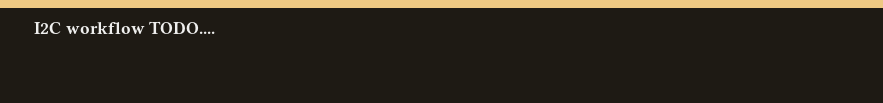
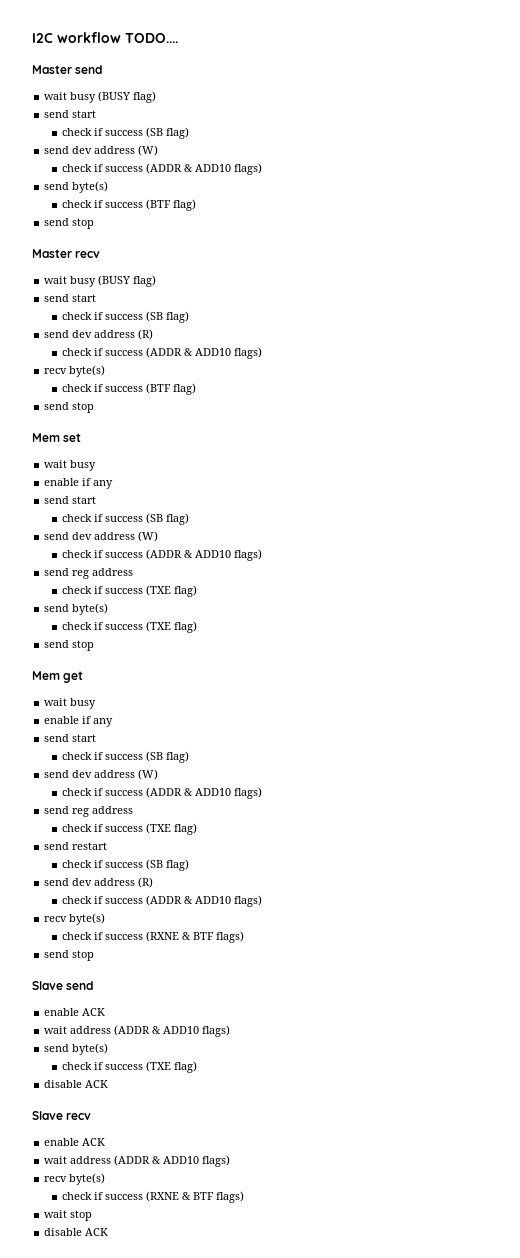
(216, 27) none -> [32,65,103,74] [44,91,157,103] [44,110,97,118] [61,127,189,139] [44,145,159,156] [61,163,262,175] [44,181,109,193] [61,199,196,211] [44,218,95,229] [32,249,101,258] [44,275,157,287] [44,294,97,302] [61,311,189,323] [44,329,154,340] [61,347,262,359] [44,365,106,377] [61,383,196,395] [44,402,95,413] [32,433,82,442] [44,460,97,471] [44,478,114,489] [44,496,97,504] [61,513,189,525] [44,531,159,542] [61,549,262,561] [44,568,134,579] [61,585,197,597] [44,603,109,615] [61,621,197,633] [44,640,95,651] [32,671,84,683] [44,698,97,709] [44,716,114,727] [44,734,97,742] [61,751,189,763] [44,769,159,780] [61,787,262,799] [44,806,134,817] [61,823,197,835] [44,842,108,850] [61,859,189,871] [44,877,154,888] [61,895,262,907] [44,913,106,925] [61,931,244,943] [44,950,95,961] [32,981,94,990] [44,1008,106,1016] [44,1025,231,1037] [44,1043,109,1055] [61,1061,197,1073] [44,1080,109,1088] [32,1111,92,1120] [44,1138,106,1146] [44,1155,231,1167] [44,1173,106,1185] [61,1191,244,1203] [44,1210,93,1221] [44,1228,109,1236] // Master send // wait busy (BUSY flag) // send start // check if success (SB flag) // send dev address (W) // check if success (ADDR & ADD10 flags) // send byte(s) // check if success (BTF flag) // send stop // Master recv // wait busy (BUSY flag) // send start // check if success (SB flag) // send dev address (R) // check if success (ADDR & ADD10 flags) // recv byte(s) // check if success (BTF flag) // send stop // Mem set // wait busy // enable if any // send start // check if success (SB flag) // send dev address (W) // check if success (ADDR & ADD10 flags) // send reg address // check if success (TXE flag) // send byte(s) // check if success (TXE flag) // send stop // Mem get // wait busy // enable if any // send start // check if success (SB flag) // send dev address (W) // check if success (ADDR & ADD10 flags) // send reg address // check if success (TXE flag) // send restart // check if success (SB flag) // send dev address (R) // check if success (ADDR & ADD10 flags) // recv byte(s) // check if success (RXNE & BTF flags) // send stop // Slave send // enable ACK // wait address (ADDR & ADD10 flags) // send byte(s) // check if success (TXE flag) // disable ACK // Slave recv // enable ACK // wait address (ADDR & ADD10 flags) // recv byte(s) // check if success (RXNE & BTF flags) // wait stop // disable ACK

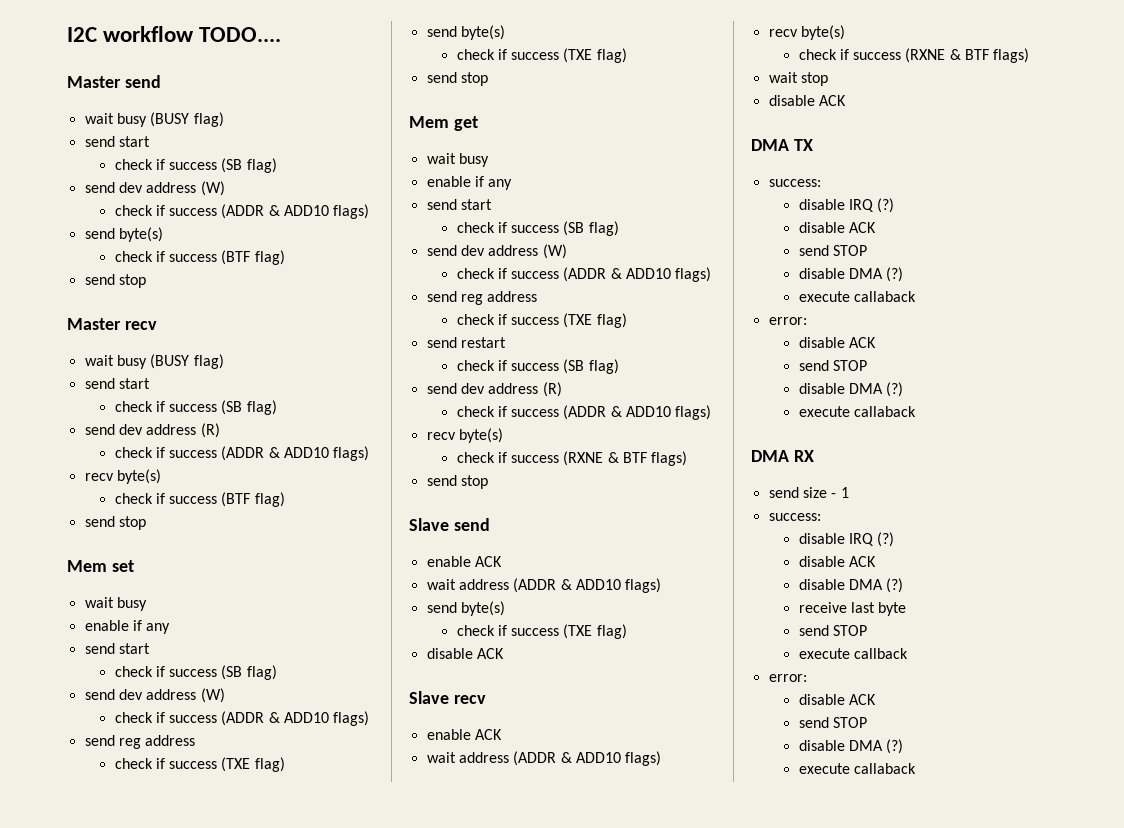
(109, 1232) none -> [751,139,813,151] [768,179,821,187] [798,198,895,213] [798,222,876,233] [798,245,867,256] [798,267,904,282] [798,291,916,302] [768,317,807,325] [798,337,876,348] [798,360,867,371] [798,382,904,397] [798,406,916,417] [751,450,814,462] [768,487,849,498] [768,513,821,521] [798,532,895,547] [798,556,876,567] [798,578,904,593] [798,602,907,616] [798,625,867,636] [798,648,908,659] [768,674,807,682] [798,694,876,705] [798,717,867,728] [798,739,904,754] [798,763,916,774] // DMA TX // success: // disable IRQ (?) // disable ACK // send STOP // disable DMA (?) // execute callaback // error: // disable ACK // send STOP // disable DMA (?) // execute callaback // DMA RX // send size - 1 // success: // disable IRQ (?) // disable ACK // disable DMA (?) // receive last byte // send STOP // execute callback // error: // disable ACK // send STOP // disable DMA (?) // execute callaback

